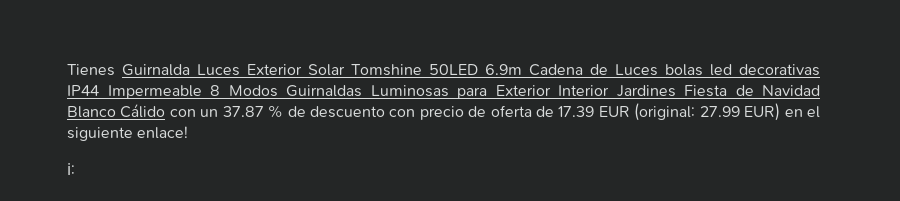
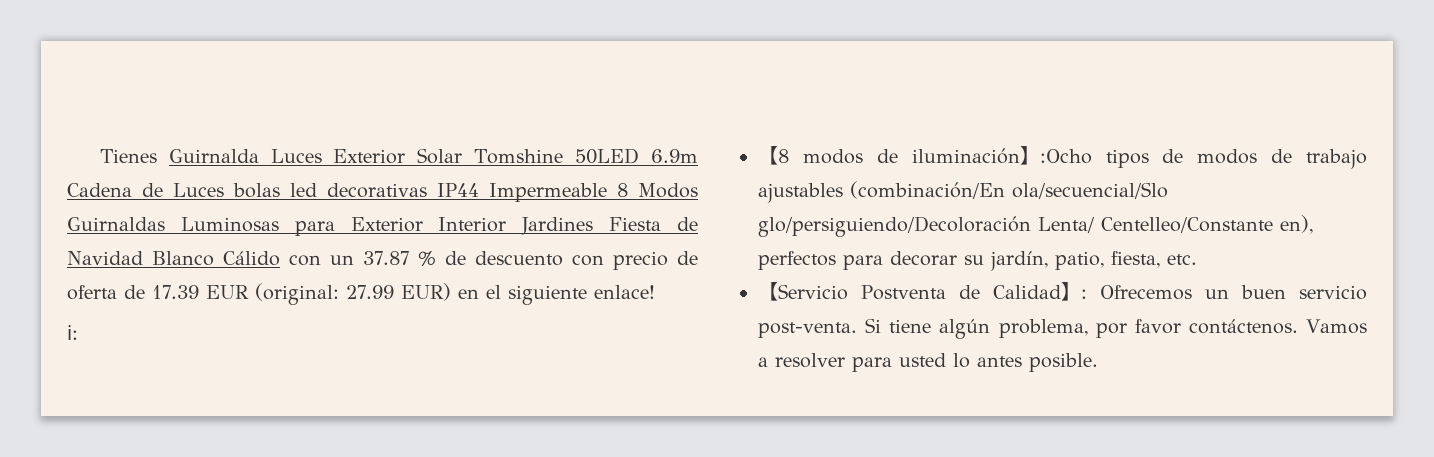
(75, 169) none -> [758,146,1367,169] [758,181,1168,203] [758,215,1313,237] [758,251,1197,271] [758,282,1367,301] [758,318,1368,339] [758,353,1098,372] // 【8 modos de iluminación】:Ocho tipos de modos de trabajo ajustables (combinación/En ola/secuencial/Slo glo/persiguiendo/Decoloración Lenta/ Centelleo/Constante en), perfectos para decorar su jardín, patio, fiesta, etc. // 【Servicio Postventa de Calidad】: Ofrecemos un buen servicio post-venta. Si tiene algún problema, por favor contáctenos. Vamos a resolver para usted lo antes posible.

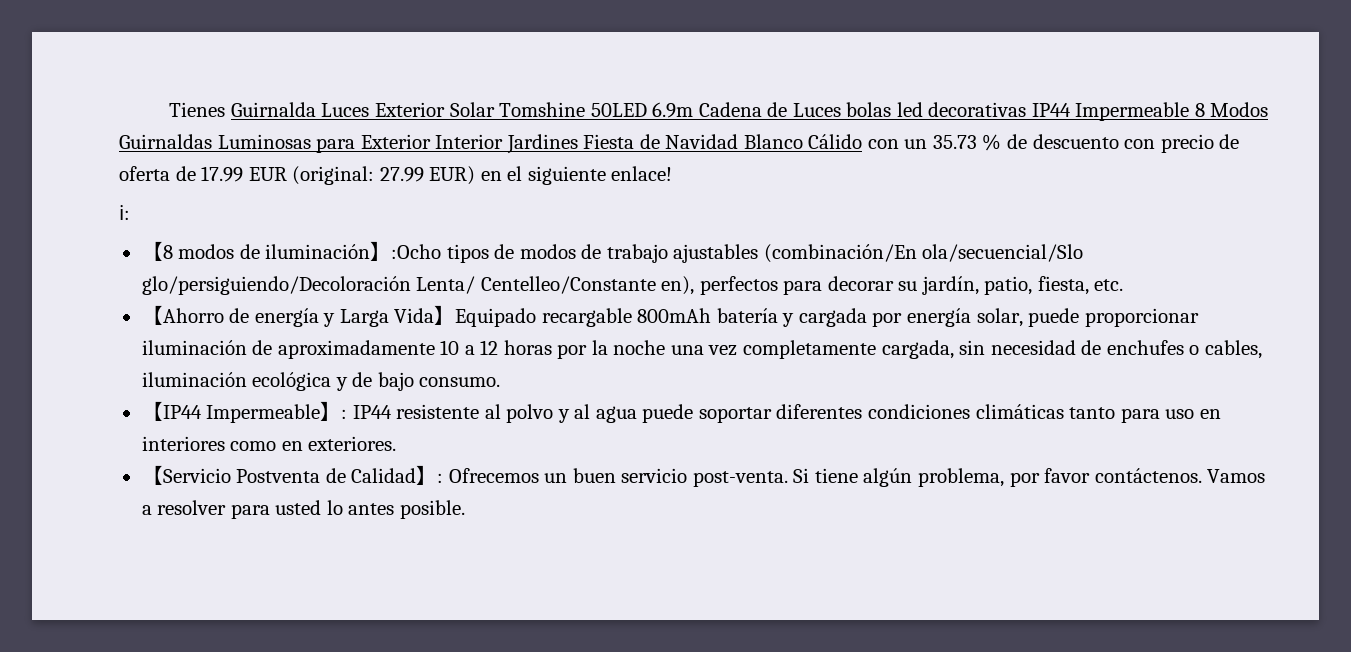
[363,251,409,265] 37.87 -> [932,135,977,149] 35.73
[152,285,199,299] 17.39 -> [201,166,244,182] 17.99
(1197, 259) none -> [141,305,1199,327] [141,340,1262,359] [141,372,501,391] [141,401,1221,423] [141,436,397,451] // 【Ahorro de energía y Larga Vida】Equipado recargable 800mAh batería y cargada por energía solar, puede proporcionar iluminación de aproximadamente 10 a 12 horas por la noche una vez completamente cargada, sin necesidad de enchufes o cables, iluminación ecológica y de bajo consumo. // 【IP44 Impermeable】: IP44 resistente al polvo y al agua puede soportar diferentes condiciones climáticas tanto para uso en interiores como en exteriores.

